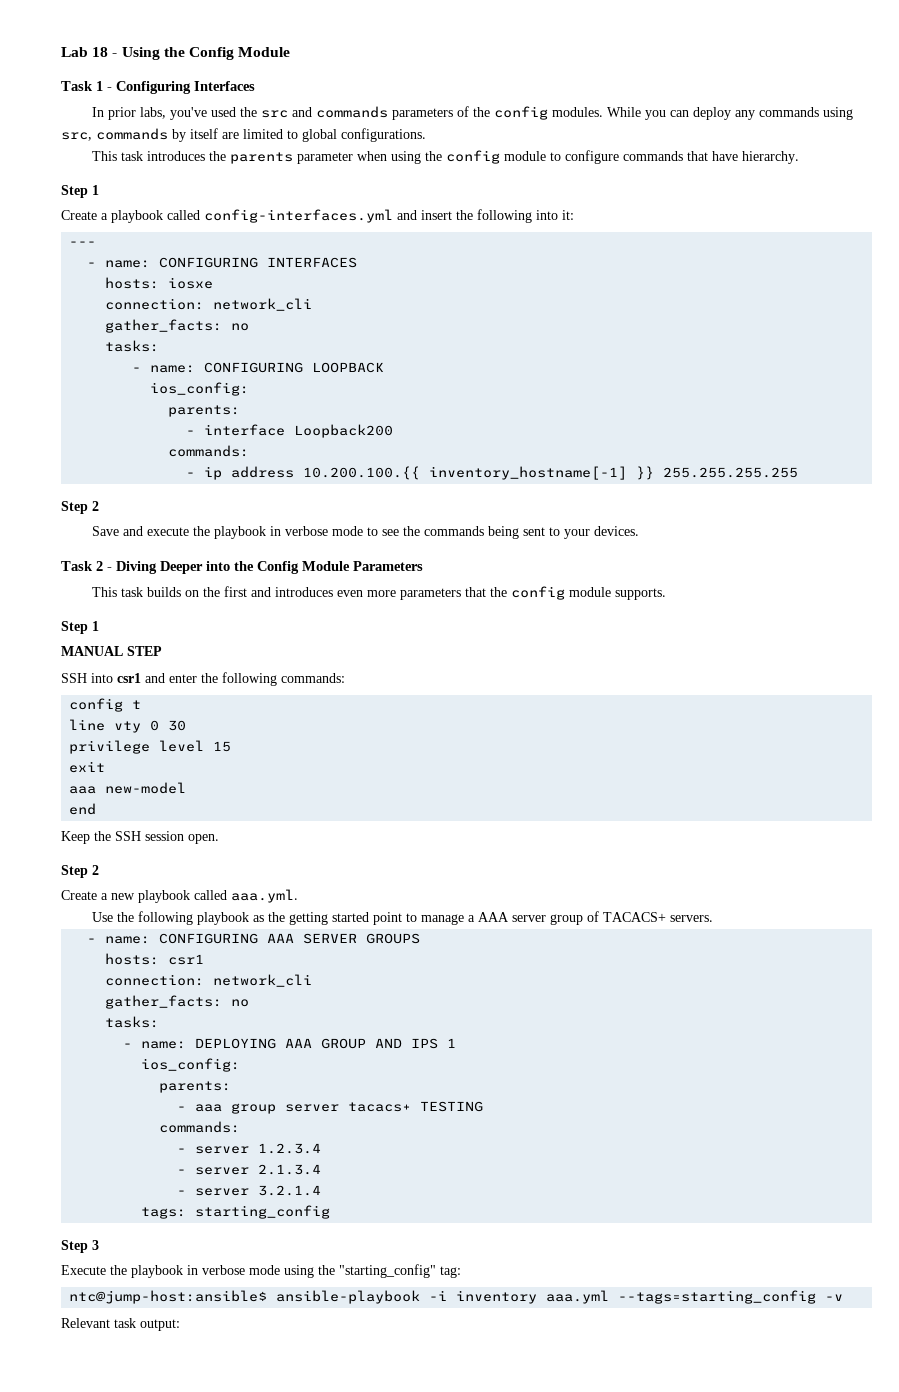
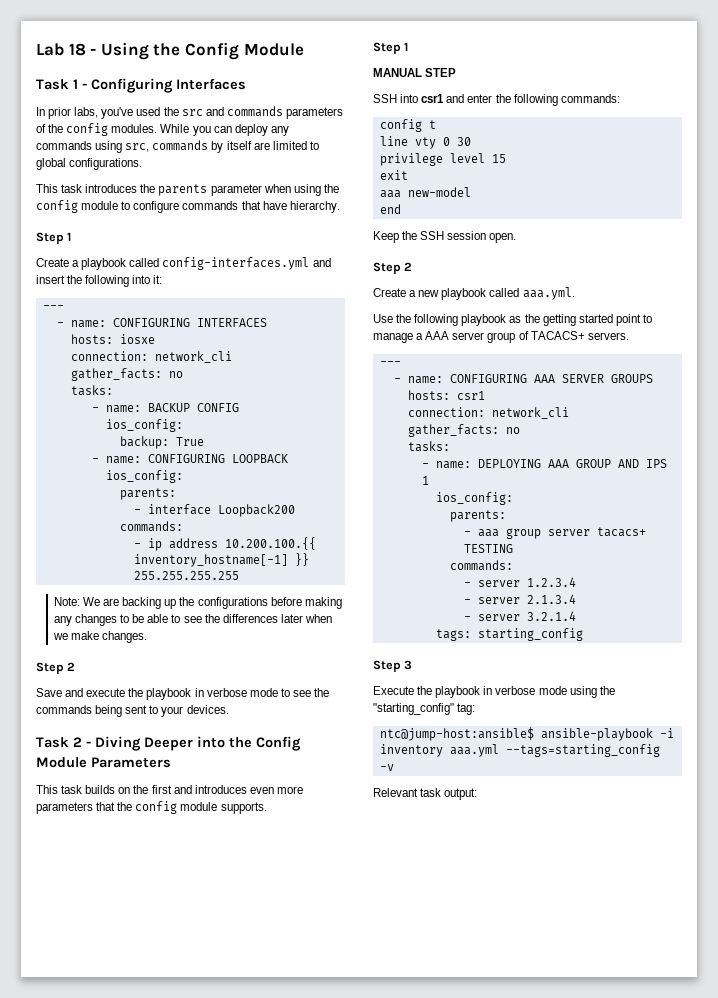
(160, 346) none -> [91,403,239,413] [105,419,183,432] [119,436,204,449] // - name: BACKUP CONFIG // ios_config: // backup: True
(799, 472) none -> [53,597,342,609] [53,614,332,626] [52,631,148,643] // Note: We are backing up the configurations before making any changes to be able to see the differences later when we make changes.
(714, 918) none -> [379,361,401,366] // ---

